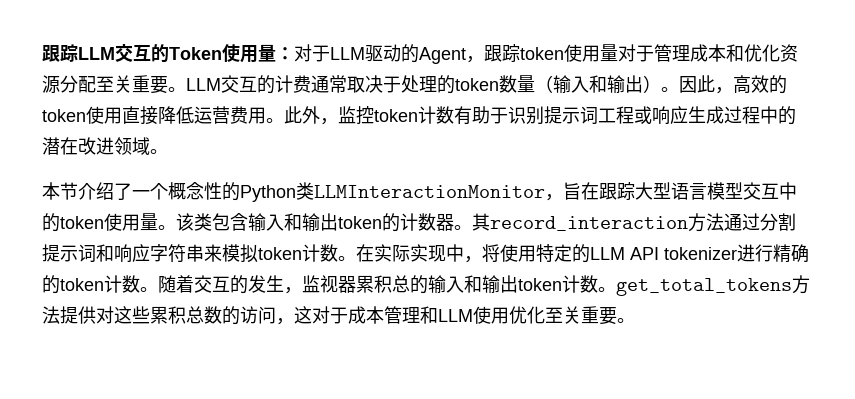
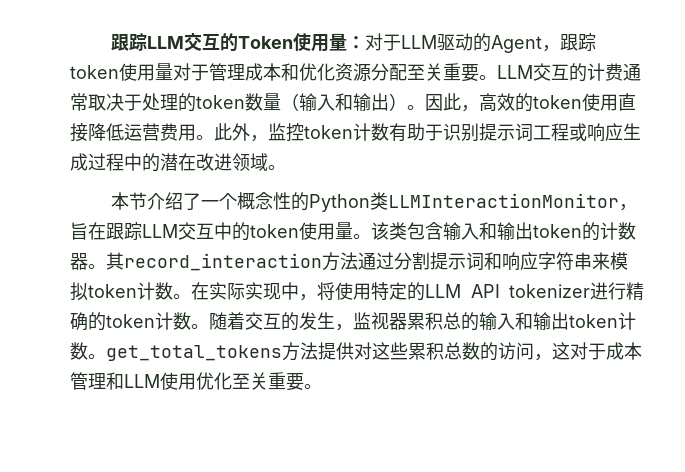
[635,182,743,200] 大型语言模型 -> [142,224,178,238] LLM

